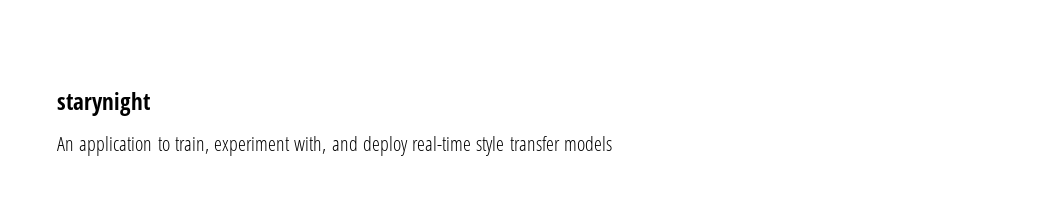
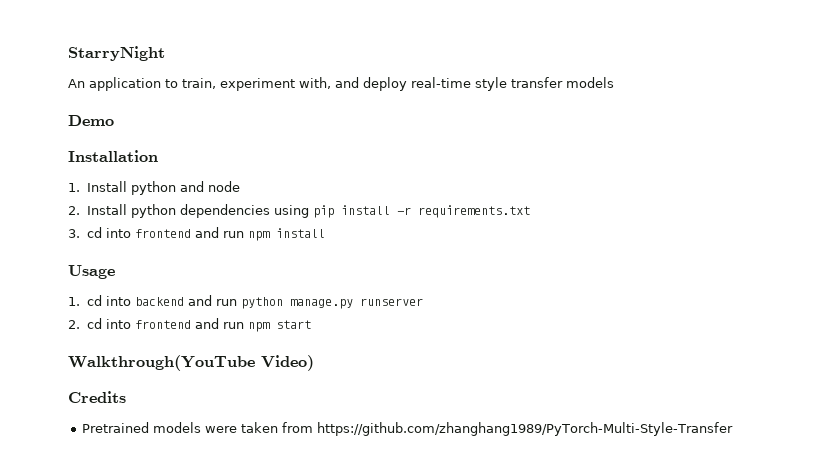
[57,92,150,116] starynight -> [68,46,165,61] StarryNight
(612, 143) none -> [68,115,114,126] [68,150,158,162] [68,181,240,195] [68,204,530,218] [68,227,325,241] [68,265,115,279] [68,295,423,309] [68,318,311,332] [68,355,314,371] [68,391,126,403] [82,422,734,436] // Demo // Installation // 1. Install python and node // 2. Install python dependencies using pip install -r requirements.txt // 3. cd into frontend and run npm install // Usage // 1. cd into backend and run python manage.py runserver // 2. cd into frontend and run npm start // Walkthrough(YouTube Video) // Credits // Pretrained models were taken from https://github.com/zhanghang1989/PyTorch-Multi-Style-Transfer

